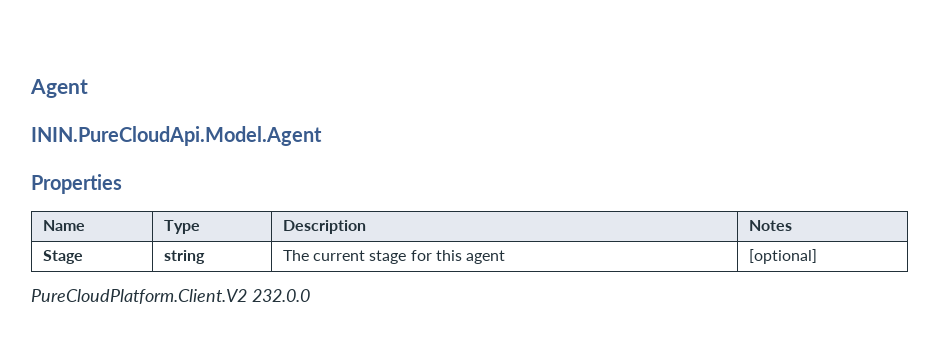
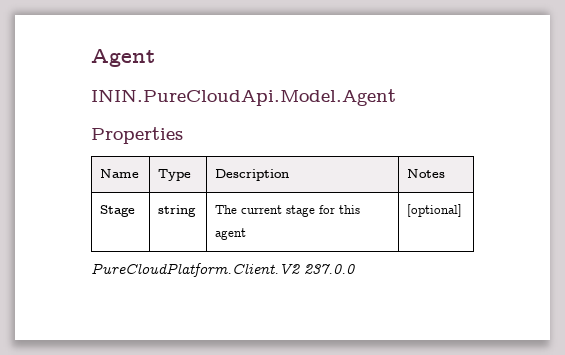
[252,289,310,302] 232.0.0 -> [304,264,355,274] 237.0.0

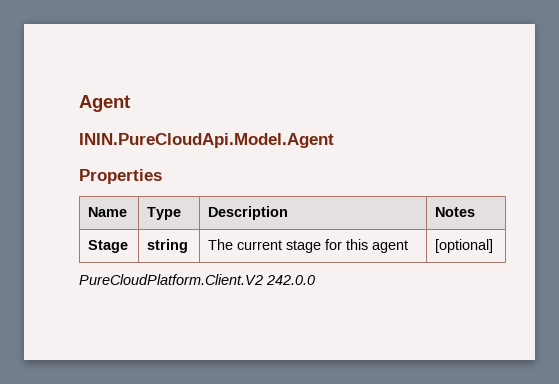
[304,264,355,274] 237.0.0 -> [266,275,315,285] 242.0.0

